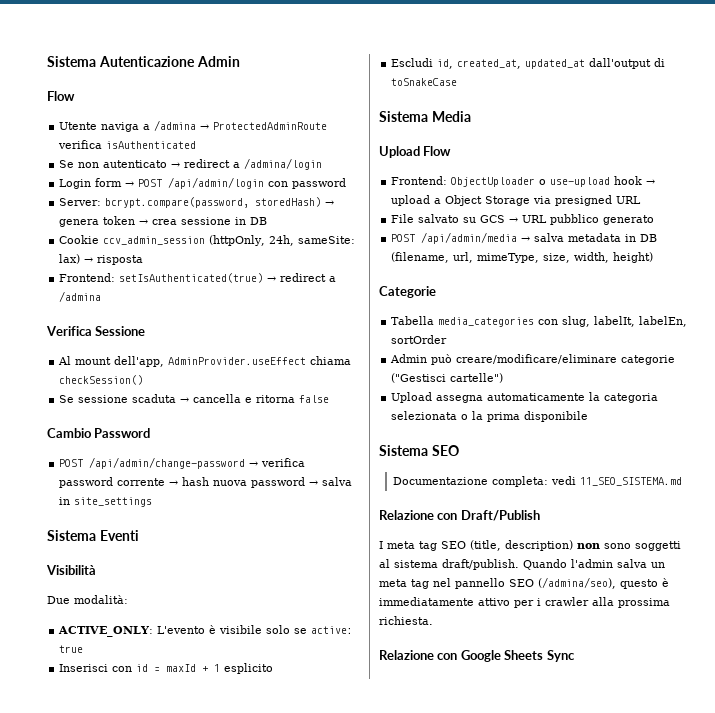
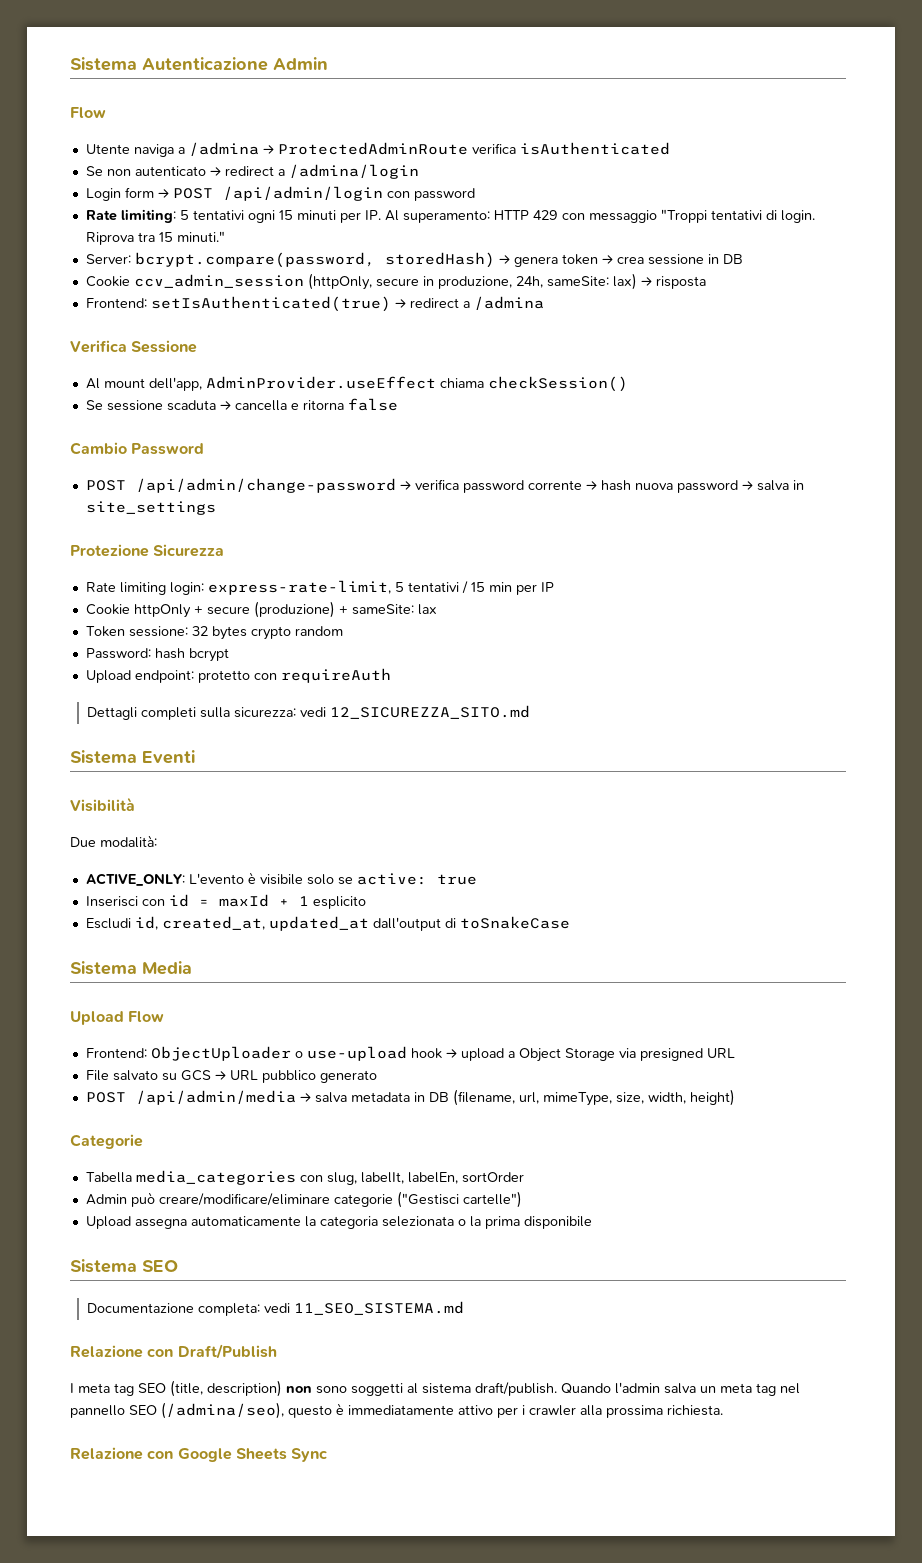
(347, 183) none -> [85,209,815,223] [85,231,225,245] // Rate limiting: 5 tentativi ogni 15 minuti per IP. Al superamento: HTTP 429 con messaggio "Troppi tentativi di login. Riprova tra 15 minuti."
(266, 240) none -> [375,276,512,289] secure in produzione,
(153, 502) none -> [70,544,225,557] [85,580,554,595] [85,601,437,618] [85,626,343,640] [85,648,229,662] [85,668,391,683] [87,705,531,720] // Protezione Sicurezza // Rate limiting login: express-rate-limit, 5 tentativi / 15 min per IP // Cookie httpOnly + secure (produzione) + sameSite: lax // Token sessione: 32 bytes crypto random // Password: hash bcrypt // Upload endpoint: protetto con requireAuth // Dettagli completi sulla sicurezza: vedi 12_SICUREZZA_SITO.md

